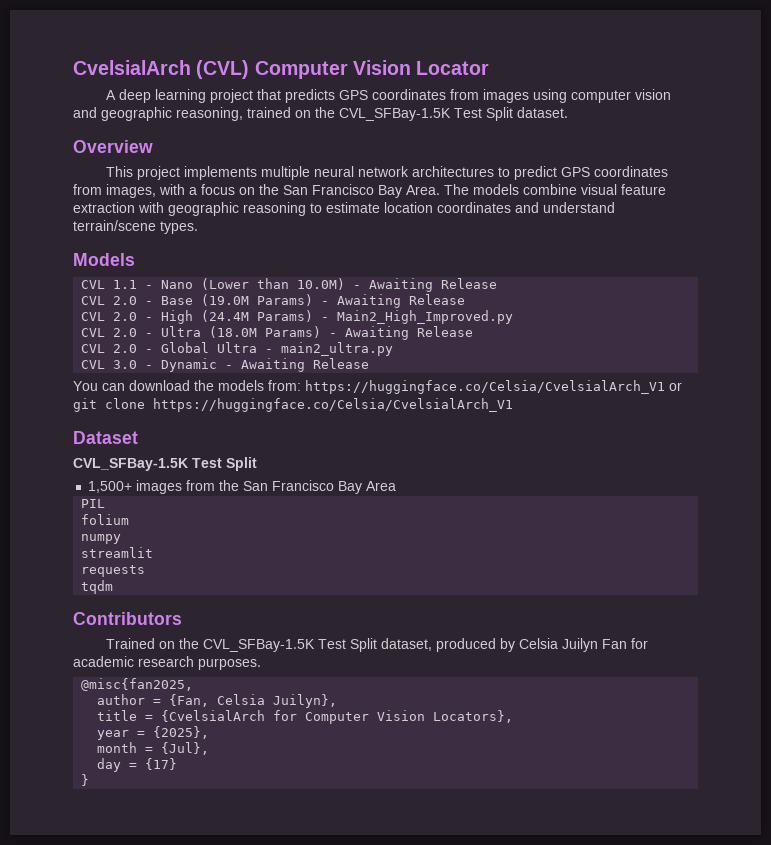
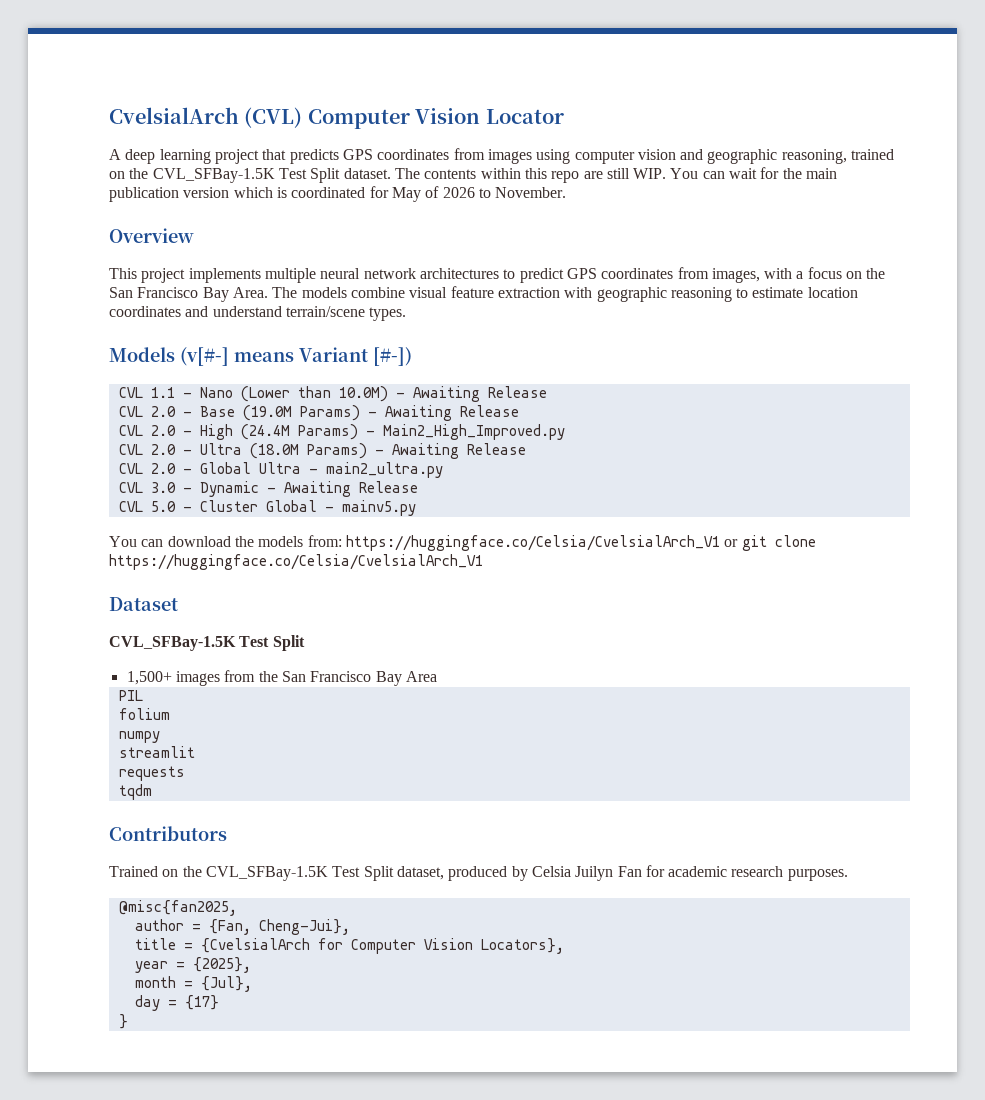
(568, 112) none -> [394,167,838,183] [109,186,567,202] The contents within this repo are still WIP. You can wait for the main publication version which is coordinated for May of 2026 to November.
(135, 259) none -> [180,347,412,366] (v[#-] means Variant [#-])
(370, 363) none -> [118,500,416,516] // CVL 5.0 - Cluster Global - mainv5.py
[217,694,338,708] Celsia Juilyn}, -> [258,919,350,935] Cheng-Jui},

